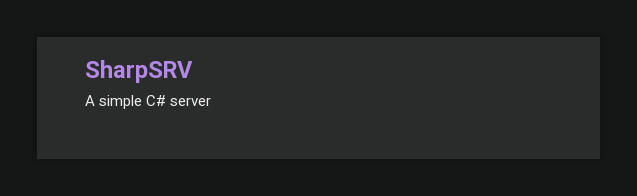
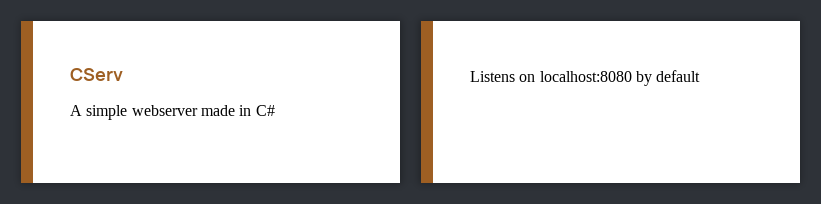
[85,60,193,83] SharpSRV -> [70,68,123,81] CServ
[146,95,212,106] C# server -> [131,105,275,116] [470,70,701,86] webserver made in C# // Listens on localhost:8080 by default

